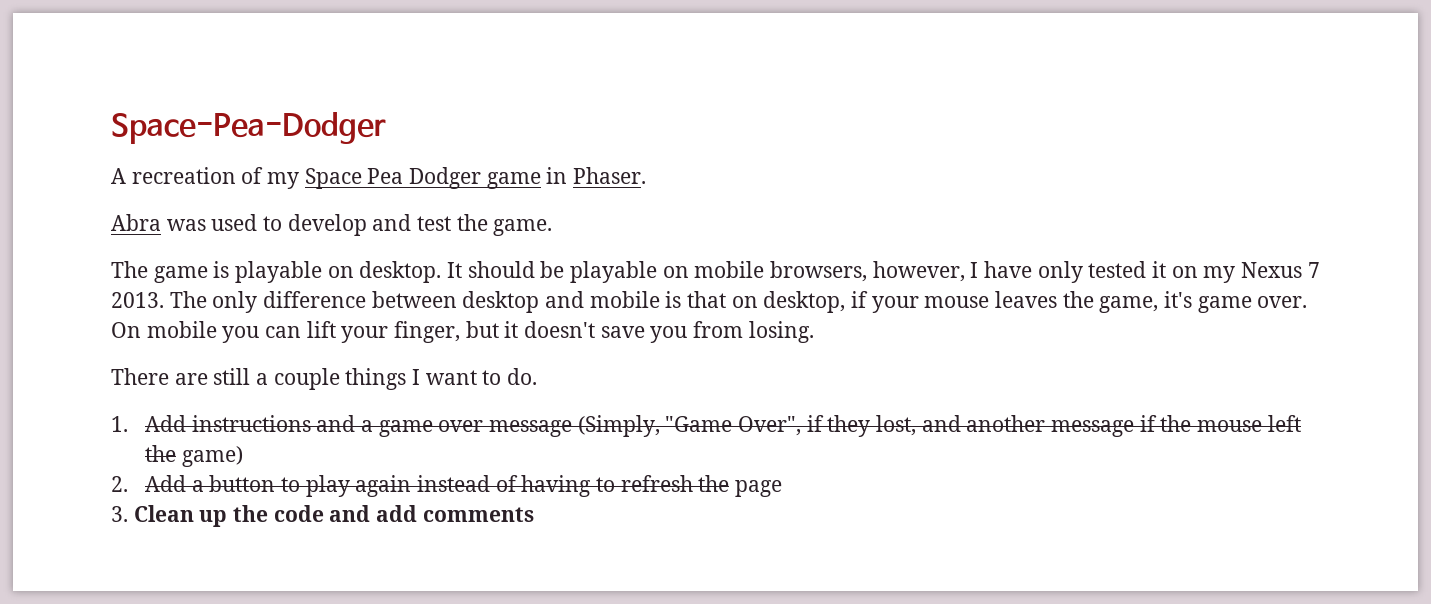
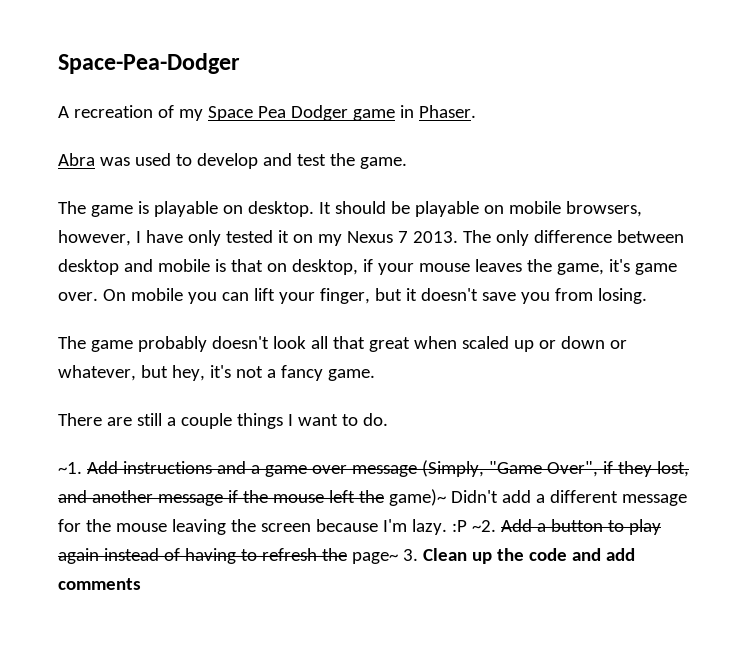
(814, 332) none -> [58,336,627,352] [58,365,375,381] // The game probably doesn't look all that great when scaled up or down or whatever, but hey, it's not a fancy game.
[111,416,128,432] 1. -> [58,462,82,474] ~1.
[181,446,243,467] [111,476,128,492] game) // 2. -> [388,489,687,506] [58,519,496,535] game)~ Didn't add a different message for the mouse leaving the screen because I'm lazy. :P ~2.
[735,480,783,497] page // -> [351,552,398,564] page~

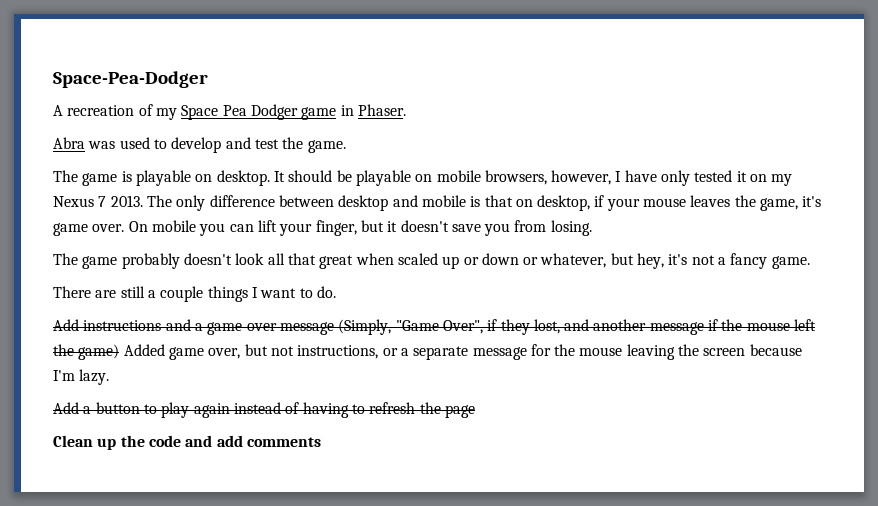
[58,462,82,474] ~1. -> (336, 292) none
[388,489,618,506] game)~ Didn't add a different -> [78,344,469,360] game) Added game over, but not instructions, or a separate
[451,520,496,532] :P ~2. -> (110, 377) //
[351,549,418,564] page~ 3. -> [444,405,475,418] page //

